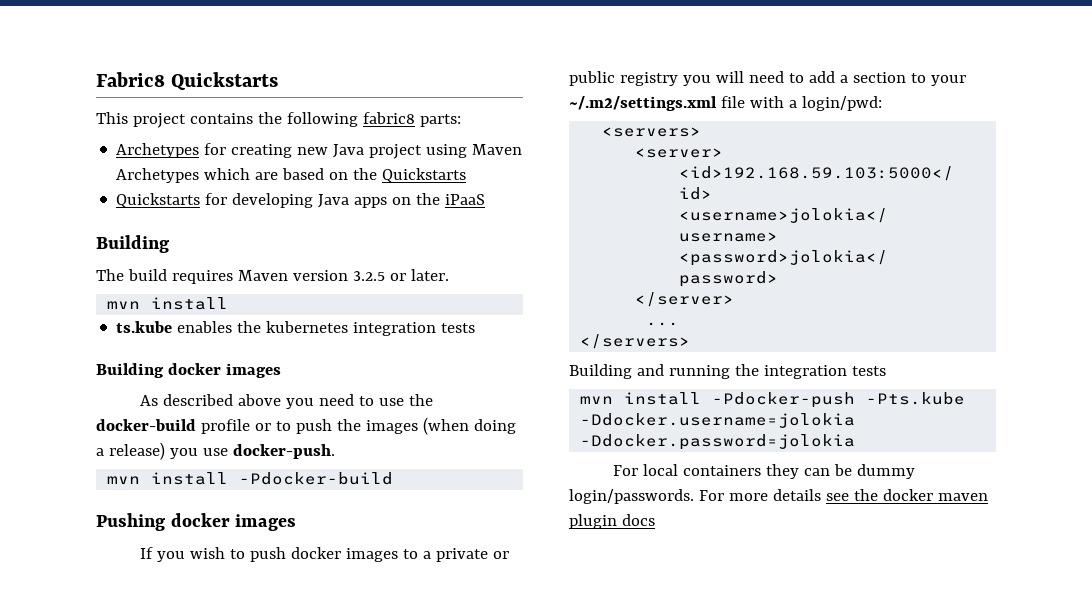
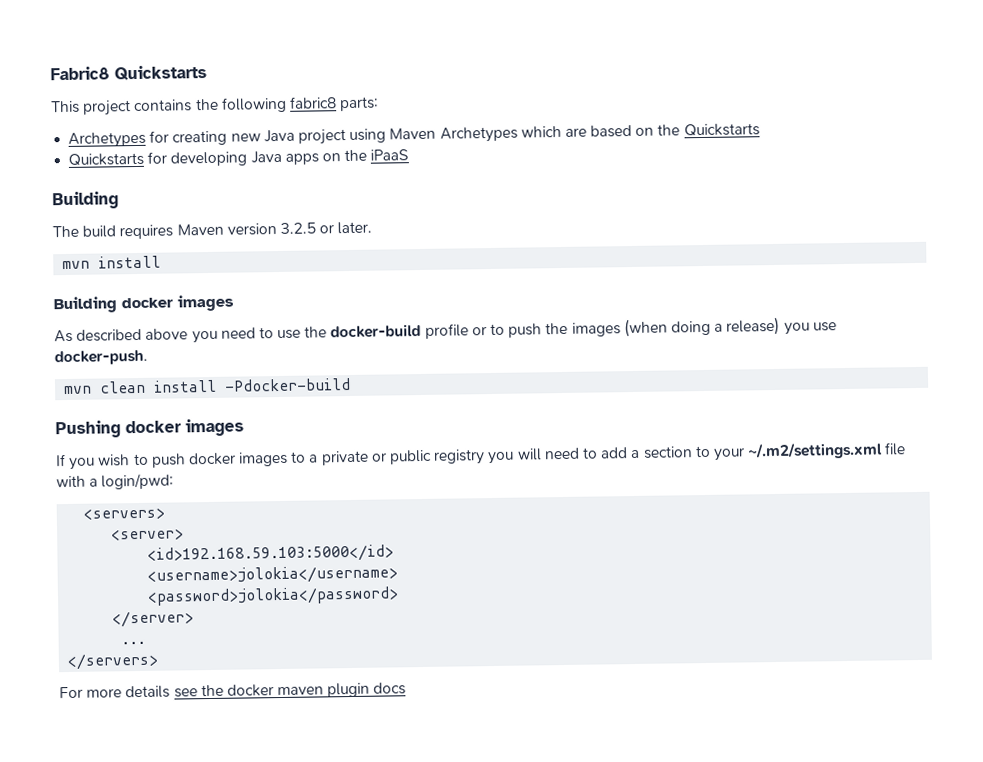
[116,321,476,336] // ts.kube enables the kubernetes integration tests -> (162, 262) none
(141, 480) none -> [99,380,147,394] clean
[569,364,886,379] [580,392,966,408] [580,413,856,428] [580,434,856,450] [613,464,916,479] [569,489,694,504] Building and running the integration tests // mvn install -Pdocker-push -Pts.kube -Ddocker.username=jolokia -Ddocker.password=jolokia // For local containers they can be dummy login/passwords. -> (160, 661) none

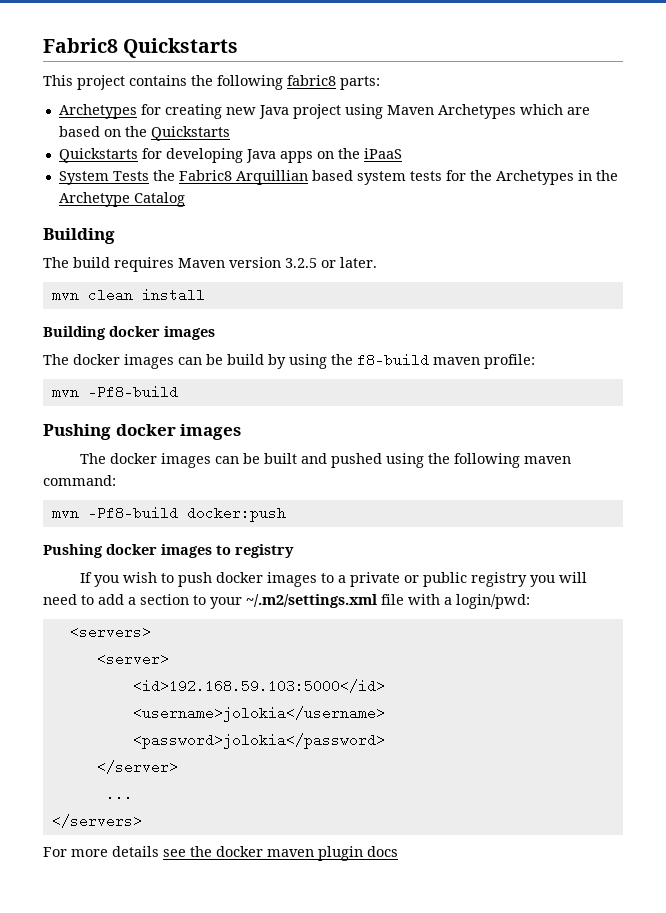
(410, 155) none -> [58,170,618,185] [58,192,185,207] // System Tests the Fabric8 Arquillian based system tests for the Archetypes in the Archetype Catalog
(91, 265) none -> [87,288,133,302] clean
[54,316,837,344] [54,349,148,366] [64,377,352,395] [55,418,244,439] As described above you need to use the docker-build profile or to push the images (when doing a release) you use docker-push. // mvn clean install -Pdocker-build // Pushing docker images -> [43,353,535,369] [51,385,178,399] [43,424,242,440] [80,453,572,468] [43,475,116,486] [51,506,286,522] [43,544,294,558] The docker images can be build by using the f8-build maven profile: // mvn -Pf8-build // Pushing docker images // The docker images can be built and pushed using the following maven command: // mvn -Pf8-build docker:push // Pushing docker images to registry

